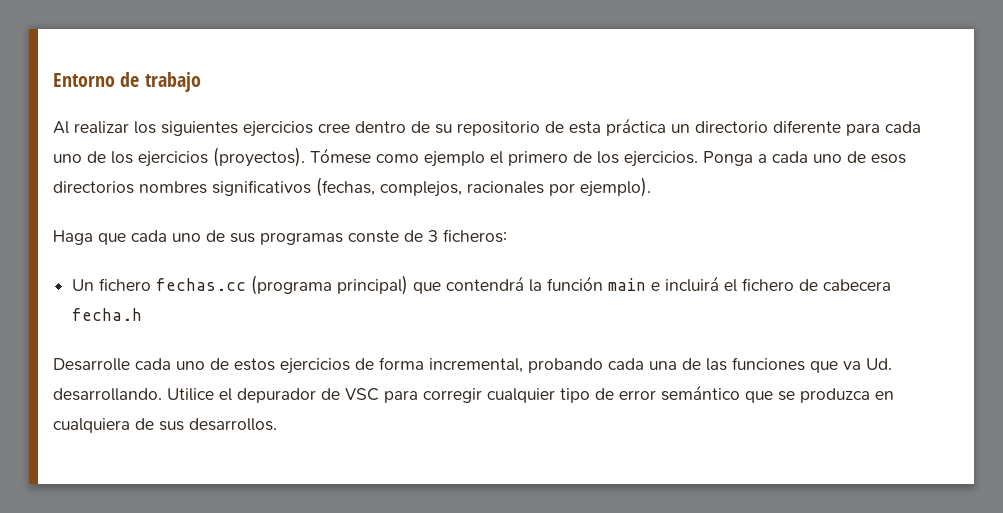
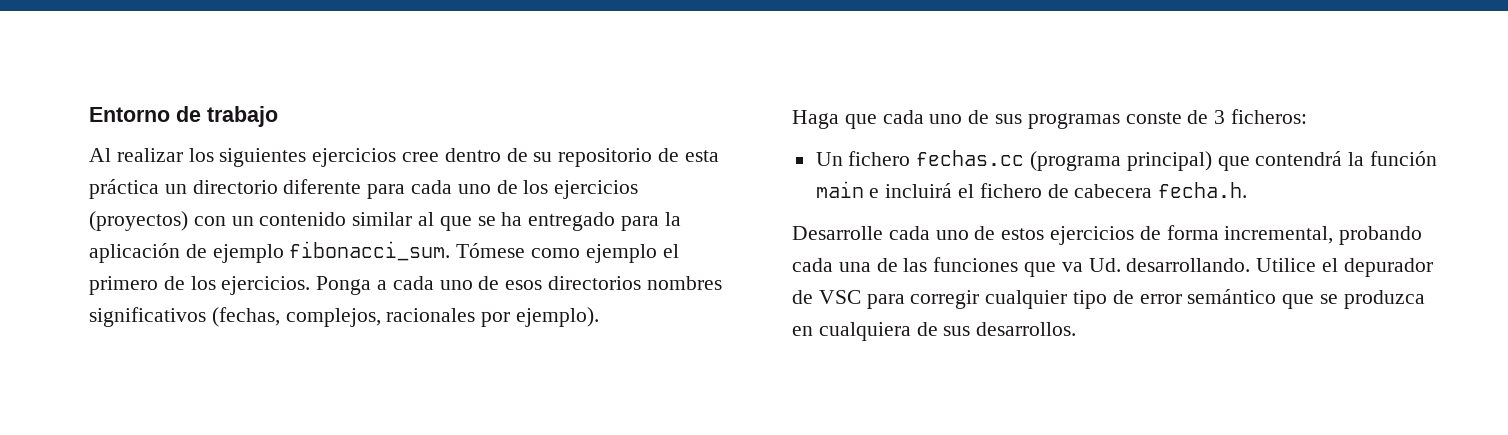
[213,147,305,167] (proyectos). -> [89,211,681,231] [89,241,451,263] (proyectos) con un contenido similar al que se ha entregado para la aplicación de ejemplo fibonacci_sum.
[72,308,143,321] fecha.h -> [1158,182,1248,198] fecha.h.

